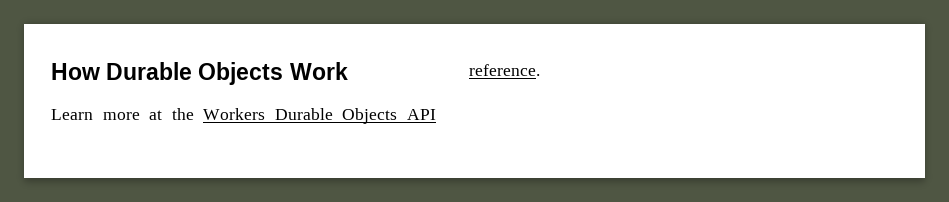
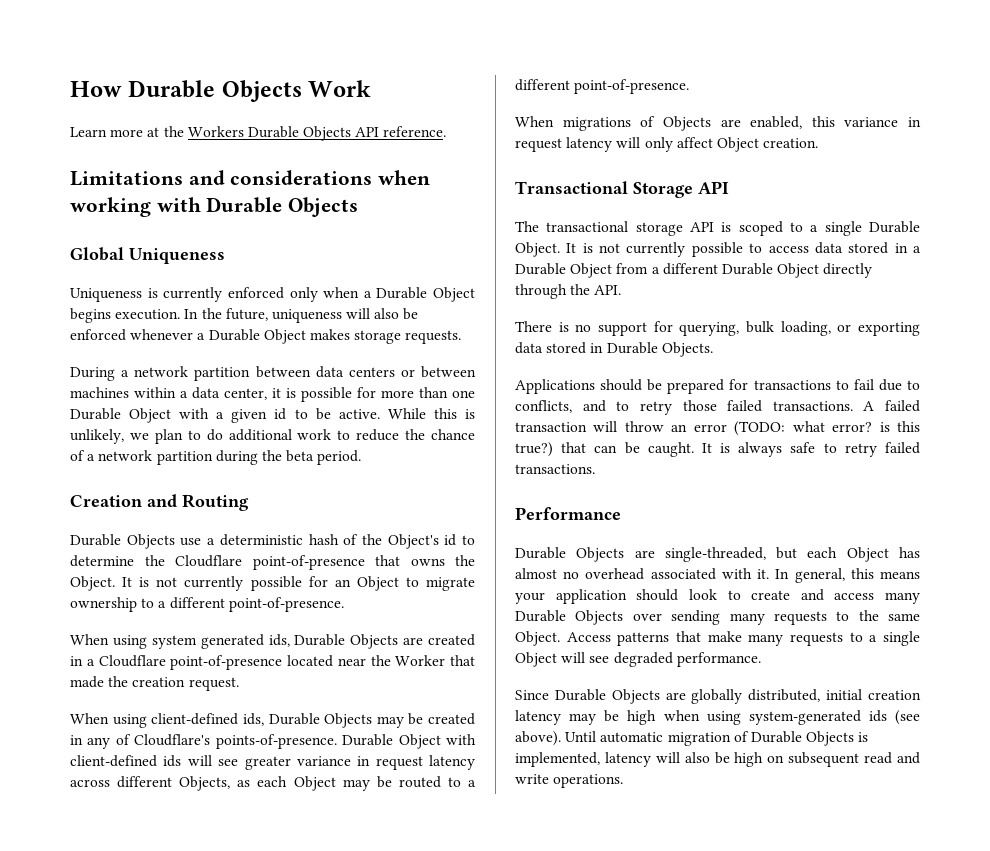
(540, 70) none -> [70,170,431,186] [70,197,359,217] [70,247,225,264] [70,287,475,302] [70,308,419,323] [70,329,462,344] [70,366,476,381] [70,387,475,402] [70,408,475,423] [70,429,475,444] [70,450,362,465] [70,494,249,511] [70,534,475,549] [70,555,475,570] [70,576,476,591] [70,597,344,612] [70,634,475,649] [70,655,475,670] [70,676,239,691] [70,713,475,728] [70,734,476,749] [70,755,475,770] [70,776,477,791] [515,79,690,94] [515,116,921,131] [515,137,819,152] [515,181,729,198] [515,221,920,236] [515,242,921,257] [515,263,873,278] [515,284,622,299] [515,321,920,336] [515,342,713,357] [515,379,920,394] [515,400,920,415] [515,421,920,436] [515,442,920,457] [515,464,595,474] [515,507,621,520] [515,547,920,562] [515,568,920,583] [515,589,920,604] [515,610,920,625] [515,631,920,646] [515,652,761,667] [515,689,921,704] [515,710,920,725] [515,731,869,746] [515,752,920,767] [515,774,624,788] // Limitations and considerations when working with Durable Objects // Global Uniqueness // Uniqueness is currently enforced only when a Durable Object begins execution. In the future, uniqueness will also be enforced whenever a Durable Object makes storage requests. // During a network partition between data centers or between machines within a data center, it is possible for more than one Durable Object with a given id to be active. While this is unlikely, we plan to do additional work to reduce the chance of a network partition during the beta period. // Creation and Routing // Durable Objects use a deterministic hash of the Object's id to determine the Cloudflare point-of-presence that owns the Object. It is not currently possible for an Object to migrate ownership to a different point-of-presence. // When using system generated ids, Durable Objects are created in a Cloudflare point-of-presence located near the Worker that made the creation request. // When using client-defined ids, Durable Objects may be created in any of Cloudflare's points-of-presence. Durable Object with client-defined ids will see greater variance in request latency across different Objects, as each Object may be routed to a different point-of-presence. // When migrations of Objects are enabled, this variance in request latency will only affect Object creation. // Transactional Storage API // The transactional storage API is scoped to a single Durable Object. It is not currently possible to access data stored in a Durable Object from a different Durable Object directly through the API. // There is no support for querying, bulk loading, or exporting data stored in Durable Objects. // Applications should be prepared for transactions to fail due to conflicts, and to retry those failed transactions. A failed transaction will throw an error (TODO: what error? is this true?) that can be caught. It is always safe to retry failed transactions. // Performance // Durable Objects are single-threaded, but each Object has almost no overhead associated with it. In general, this means your application should look to create and access many Durable Objects over sending many requests to the same Object. Access patterns that make many requests to a single Object will see degraded performance. // Since Durable Objects are globally distributed, initial creation latency may be high when using system-generated ids (see above). Until automatic migration of Durable Objects is implemented, latency will also be high on subsequent read and write operations.

